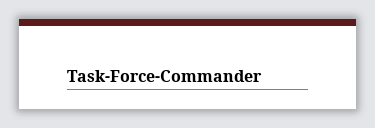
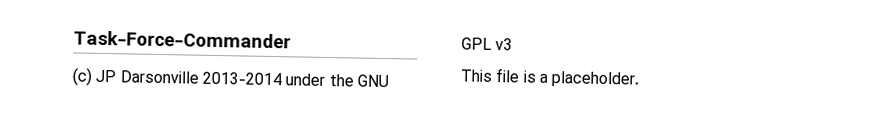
(262, 76) none -> [72,67,389,88] [461,37,514,51] [460,68,640,88] // (c) JP Darsonville 2013-2014 under the GNU GPL v3 // This file is a placeholder.

